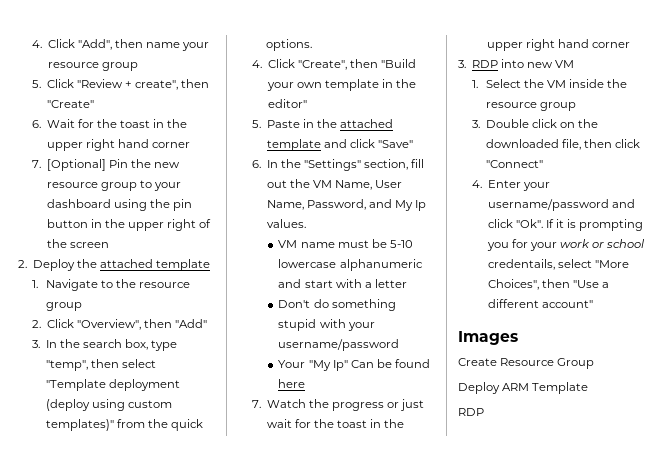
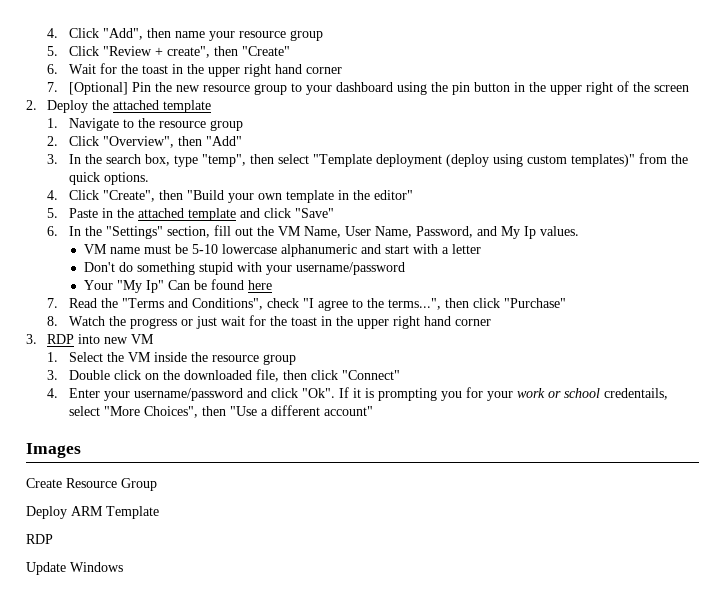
(261, 404) none -> [68,298,566,311] [47,316,59,326] Read the "Terms and Conditions", check "I agree to the terms...", then click "Purchase" // 8.
(484, 412) none -> [26,562,123,575] // Update Windows

